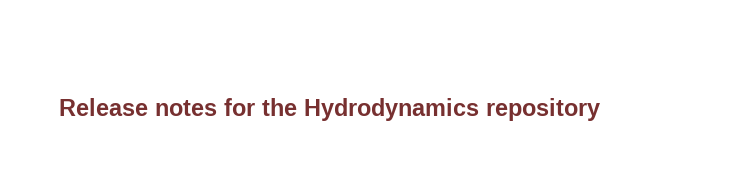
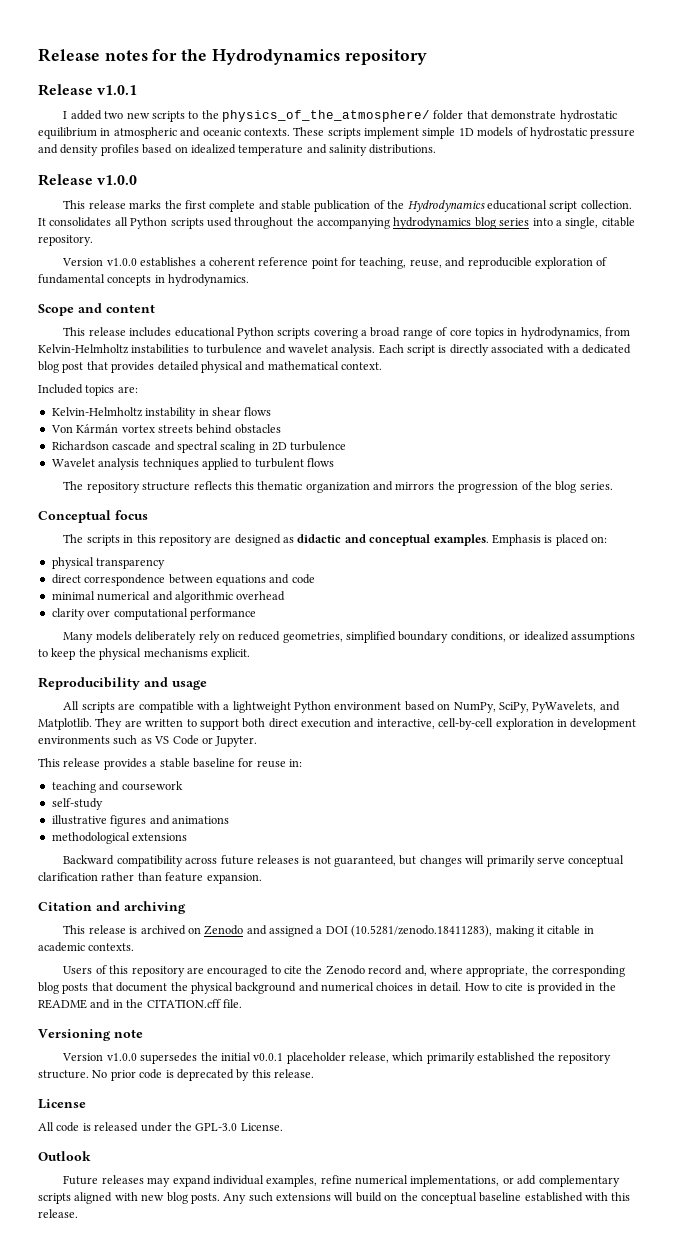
(600, 109) none -> [38,84,138,96] [63,110,617,122] [38,127,636,139] [38,144,437,156] [38,174,138,186] [63,200,632,212] [38,217,635,229] [38,235,93,246] [62,257,608,269] [38,274,250,286] [38,303,155,316] [63,327,630,339] [38,344,632,356] [38,361,382,373] [38,384,138,396] [51,407,272,419] [50,424,281,434] [51,441,347,453] [51,458,334,470] [63,481,613,493] [38,510,148,523] [63,534,607,546] [51,557,166,569] [51,574,315,586] [51,591,286,603] [51,608,256,620] [63,631,635,643] [38,648,250,660] [38,677,207,690] [63,701,620,713] [38,718,637,730] [38,735,258,747] [38,758,302,770] [51,781,183,793] [51,798,103,810] [51,815,229,827] [51,832,188,844] [63,855,625,867] [38,872,262,884] [38,901,186,914] [63,925,594,937] [38,942,135,952] [63,965,625,977] [38,982,616,994] [38,999,242,1009] [38,1029,143,1041] [62,1052,611,1064] [38,1069,314,1081] [38,1099,86,1109] [38,1122,283,1132] [38,1151,91,1161] [63,1175,620,1187] [38,1192,631,1204] [38,1209,78,1218] // Release v1.0.1 // I added two new scripts to the physics_of_the_atmosphere/ folder that demonstrate hydrostatic equilibrium in atmospheric and oceanic contexts. These scripts implement simple 1D models of hydrostatic pressure and density profiles based on idealized temperature and salinity distributions. // Release v1.0.0 // This release marks the first complete and stable publication of the Hydrodynamics educational script collection. It consolidates all Python scripts used throughout the accompanying hydrodynamics blog series into a single, citable repository. // Version v1.0.0 establishes a coherent reference point for teaching, reuse, and reproducible exploration of fundamental concepts in hydrodynamics. // Scope and content // This release includes educational Python scripts covering a broad range of core topics in hydrodynamics, from Kelvin-Helmholtz instabilities to turbulence and wavelet analysis. Each script is directly associated with a dedicated blog post that provides detailed physical and mathematical context. // Included topics are: // Kelvin-Helmholtz instability in shear flows // Von Kármán vortex streets behind obstacles // Richardson cascade and spectral scaling in 2D turbulence // Wavelet analysis techniques applied to turbulent flows // The repository structure reflects this thematic organization and mirrors the progression of the blog series. // Conceptual focus // The scripts in this repository are designed as didactic and conceptual examples. Emphasis is placed on: // physical transparency // direct correspondence between equations and code // minimal numerical and algorithmic overhead // clarity over computational performance // Many models deliberately rely on reduced geometries, simplified boundary conditions, or idealized assumptions to keep the physical mechanisms explicit. // Reproducibility and usage // All scripts are compatible with a lightweight Python environment based on NumPy, SciPy, PyWavelets, and Matplotlib. They are written to support both direct execution and interactive, cell-by-cell exploration in development environments such as VS Code or Jupyter. // This release provides a stable baseline for reuse in: // teaching and coursework // self-study // illustrative figures and animations // methodological extensions // Backward compatibility across future releases is not guaranteed, but changes will primarily serve conceptual clarification rather than feature expansion. // Citation and archiving // This release is archived on Zenodo and assigned a DOI (10.5281/zenodo.18411283), making it citable in academic contexts. // Users of this repository are encouraged to cite the Zenodo record and, where appropriate, the corresponding blog posts that document the physical background and numerical choices in detail. How to cite is provided in the README and in the CITATION.cff file. // Versioning note // Version v1.0.0 supersedes the initial v0.0.1 placeholder release, which primarily established the repository structure. No prior code is deprecated by this release. // License // All code is released under the GPL-3.0 License. // Outlook // Future releases may expand individual examples, refine numerical implementations, or add complementary scripts aligned with new blog posts. Any such extensions will build on the conceptual baseline established with this release.

